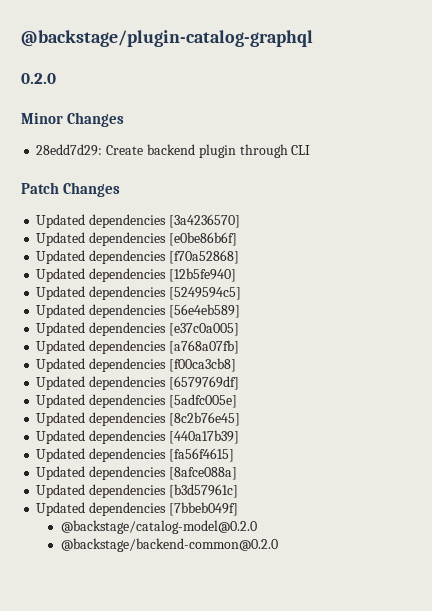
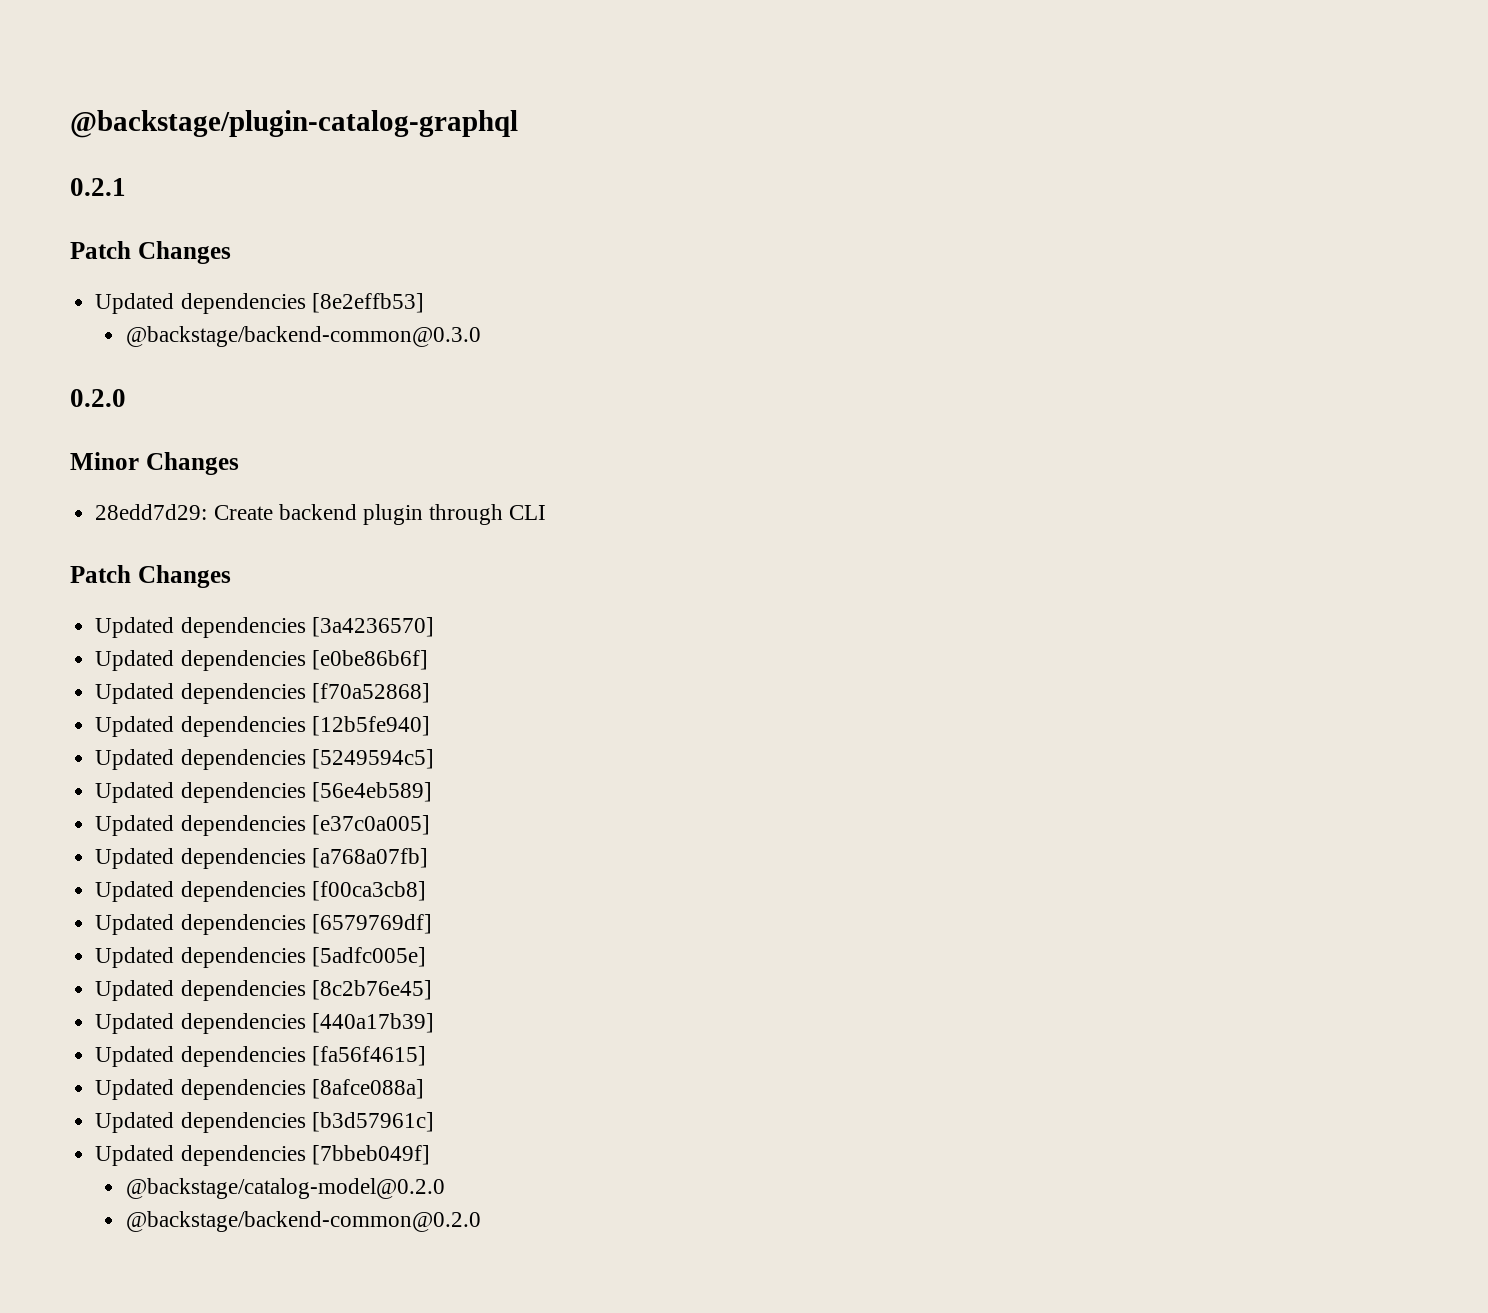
(313, 38) none -> [70,178,126,196] [70,241,231,264] [95,293,424,314] [126,326,482,347] // 0.2.1 // Patch Changes // Updated dependencies [8e2effb53] // @backstage/backend-common@0.3.0

